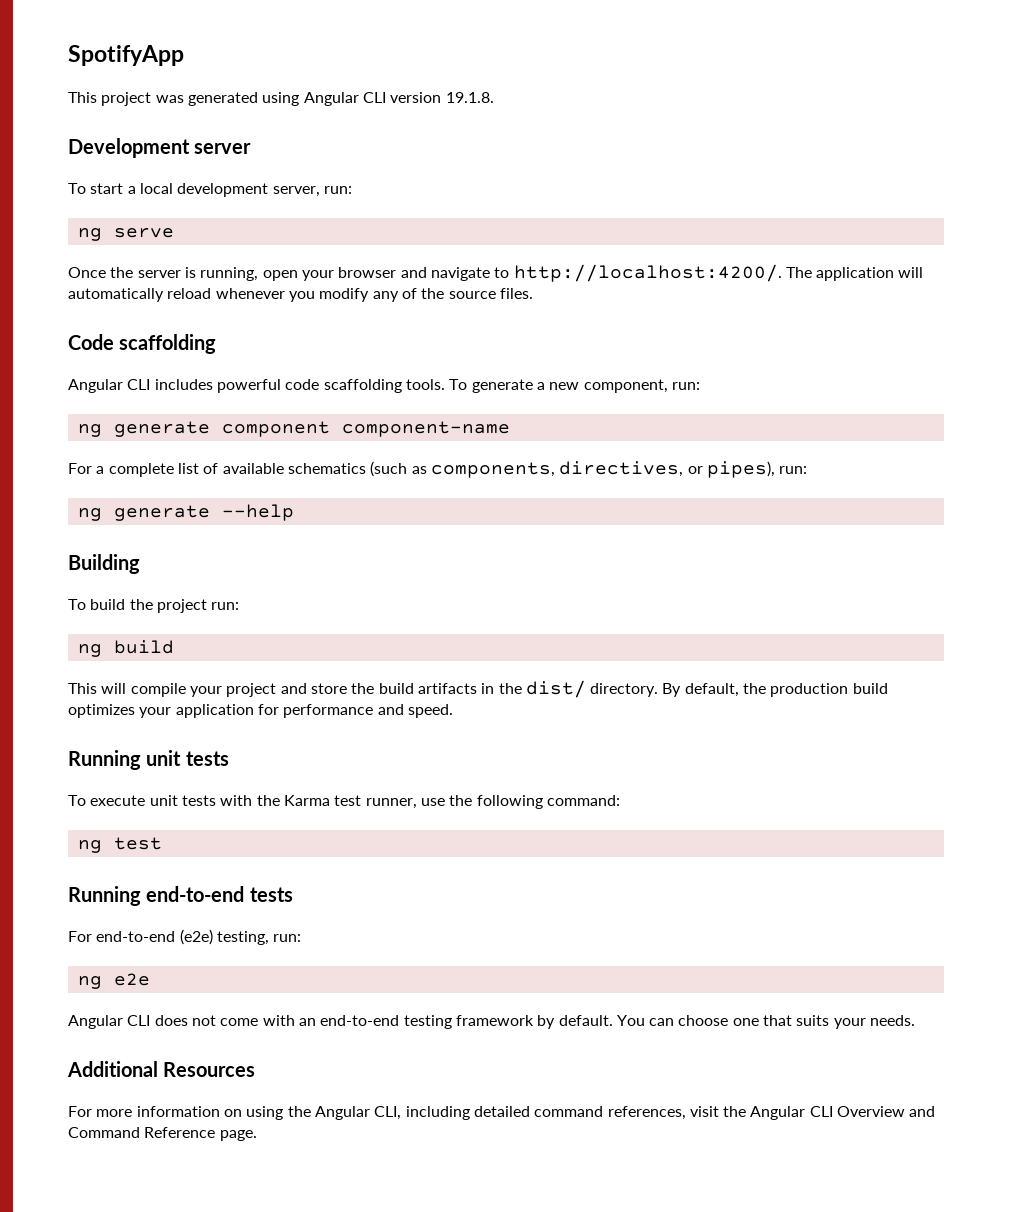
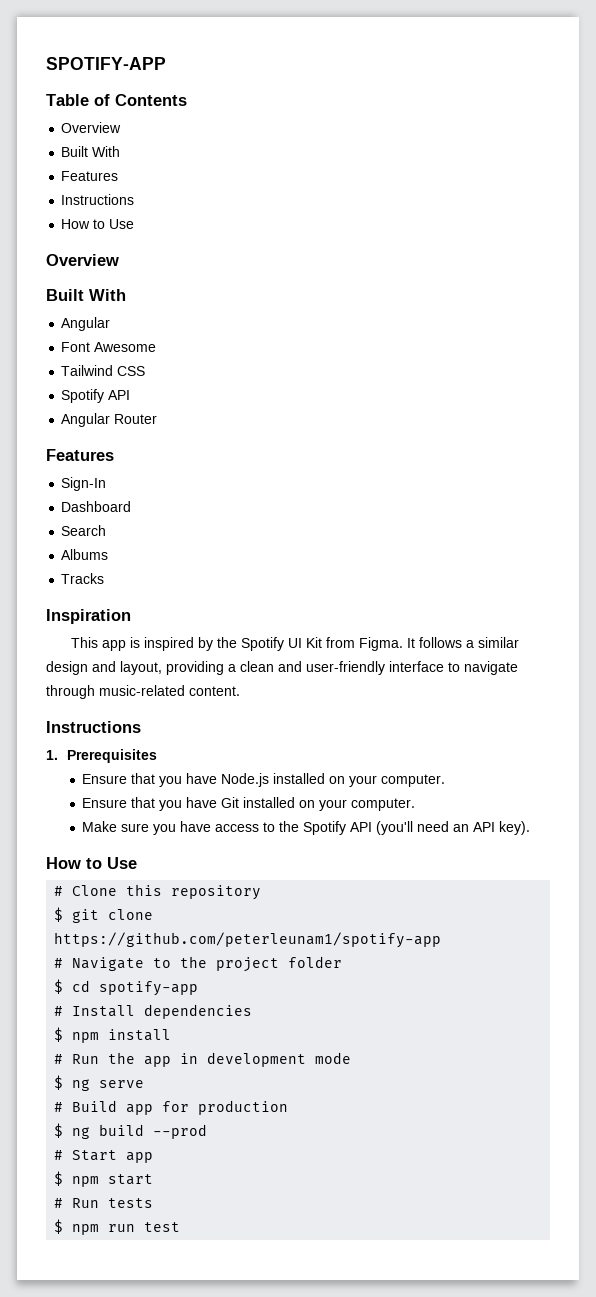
[68,45,184,66] [68,92,494,106] [68,138,252,158] [68,183,352,197] [77,228,174,241] [68,264,924,282] [68,288,533,302] [68,334,217,354] [68,379,700,393] [77,421,510,437] [68,461,808,478] [77,504,294,521] [68,554,140,574] [68,599,240,613] [77,640,174,657] [68,680,888,698] [68,704,453,718] [68,750,229,770] [68,795,620,809] [77,837,162,853] [68,886,293,906] [68,929,302,945] [77,973,150,989] [68,1015,916,1029] [67,1061,256,1077] [68,1106,936,1120] [68,1127,257,1141] SpotifyApp // This project was generated using Angular CLI version 19.1.8. // Development server // To start a local development server, run: // ng serve // Once the server is running, open your browser and navigate to http://localhost:4200/. The application will automatically reload whenever you modify any of the source files. // Code scaffolding // Angular CLI includes powerful code scaffolding tools. To generate a new component, run: // ng generate component component-name // For a complete list of available schematics (such as components, directives, or pipes), run: // ng generate --help // Building // To build the project run: // ng build // This will compile your project and store the build artifacts in the dist/ directory. By default, the production build optimizes your application for performance and speed. // Running unit tests // To execute unit tests with the Karma test runner, use the following command: // ng test // Running end-to-end tests // For end-to-end (e2e) testing, run: // ng e2e // Angular CLI does not come with an end-to-end testing framework by default. You can choose one that suits your needs. // Additional Resources // For more information on using the Angular CLI, including detailed command references, visit the Angular CLI Overview and Command Reference page. -> [46,57,166,70] [46,94,187,106] [61,122,122,133] [61,146,121,157] [61,171,119,181] [61,194,135,205] [61,219,135,229] [46,254,119,266] [46,289,126,301] [61,317,111,331] [61,342,157,352] [61,365,146,376] [61,389,131,403] [61,413,158,427] [46,449,114,461] [61,477,107,491] [61,501,132,512] [61,525,107,536] [61,549,109,560] [61,573,105,584] [46,609,131,624] [70,637,519,651] [46,661,518,675] [46,685,240,699] [46,721,141,733] [46,749,158,763] [82,773,446,787] [82,797,416,811] [82,821,531,835] [46,857,137,869] [54,884,262,900] [54,907,154,923] [54,932,442,948] [54,956,343,972] [54,979,199,996] [54,1004,253,1019] [54,1027,172,1043] [54,1052,352,1067] [54,1075,145,1091] [54,1100,289,1115] [54,1123,208,1139] [54,1150,154,1163] [54,1171,154,1187] [54,1198,154,1208] [54,1219,181,1235] SPOTIFY-APP // Table of Contents // Overview // Built With // Features // Instructions // How to Use // Overview // Built With // Angular // Font Awesome // Tailwind CSS // Spotify API // Angular Router // Features // Sign-In // Dashboard // Search // Albums // Tracks // Inspiration // This app is inspired by the Spotify UI Kit from Figma. It follows a similar design and layout, providing a clean and user-friendly interface to navigate through music-related content. // Instructions // 1. Prerequisites // Ensure that you have Node.js installed on your computer. // Ensure that you have Git installed on your computer. // Make sure you have access to the Spotify API (you'll need an API key). // How to Use // # Clone this repository // $ git clone https://github.com/peterleunam1/spotify-app // # Navigate to the project folder // $ cd spotify-app // # Install dependencies // $ npm install // # Run the app in development mode // $ ng serve // # Build app for production // $ ng build --prod // # Start app // $ npm start // # Run tests // $ npm run test

